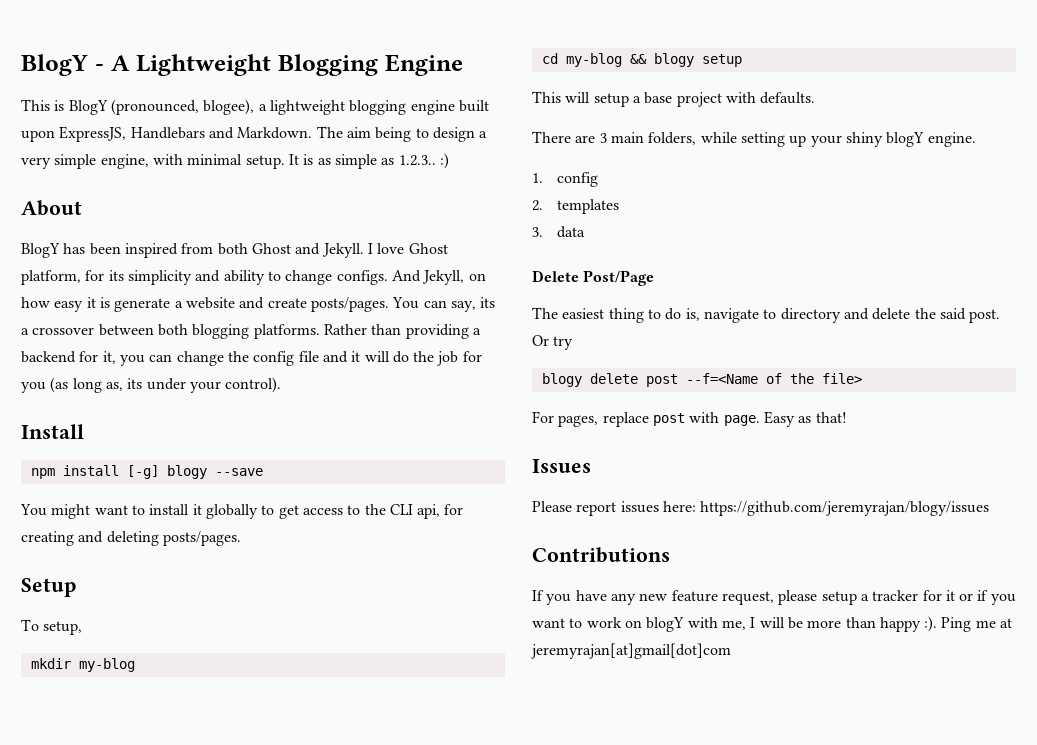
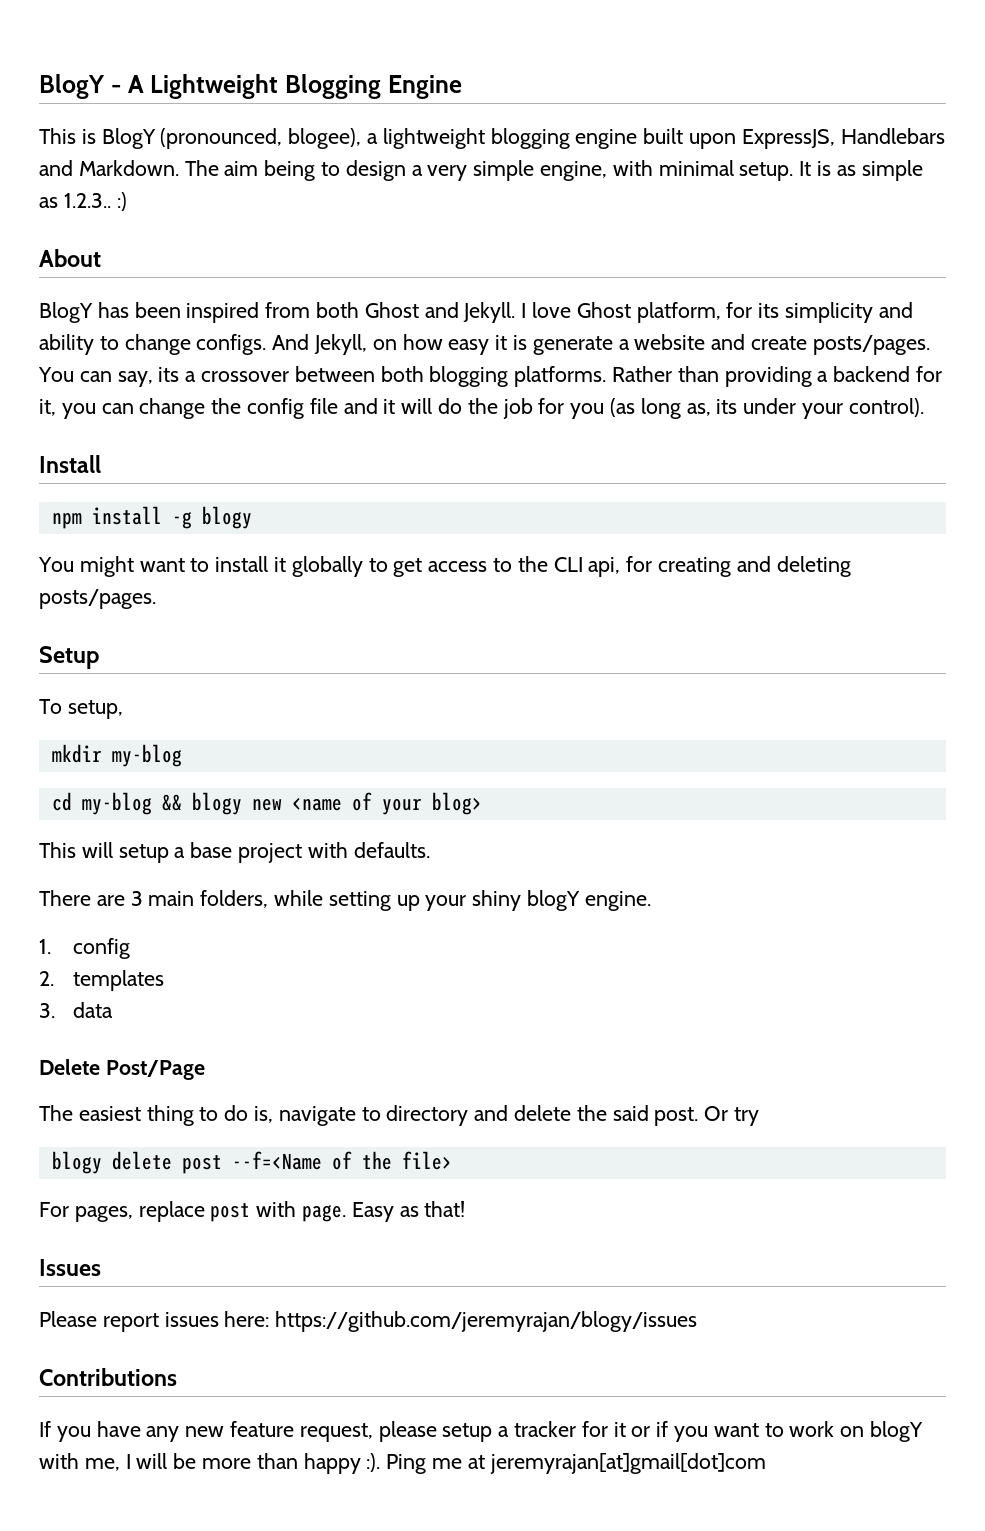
[126,465,263,479] [-g] blogy --save -> [171,506,252,529] -g blogy
[701,54,742,67] setup -> [251,792,482,815] new <name of your blog>

